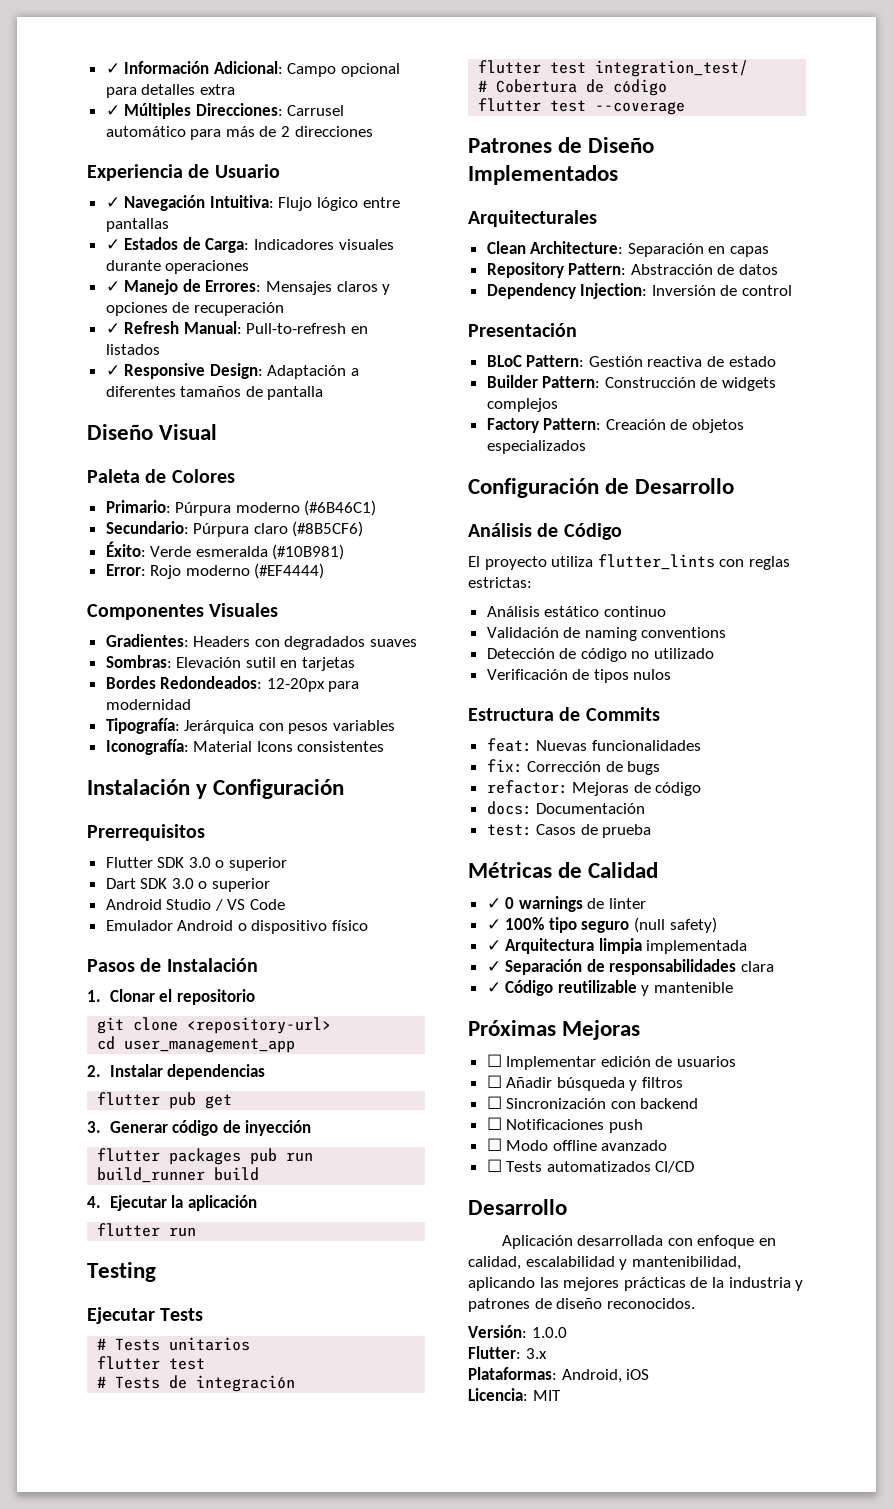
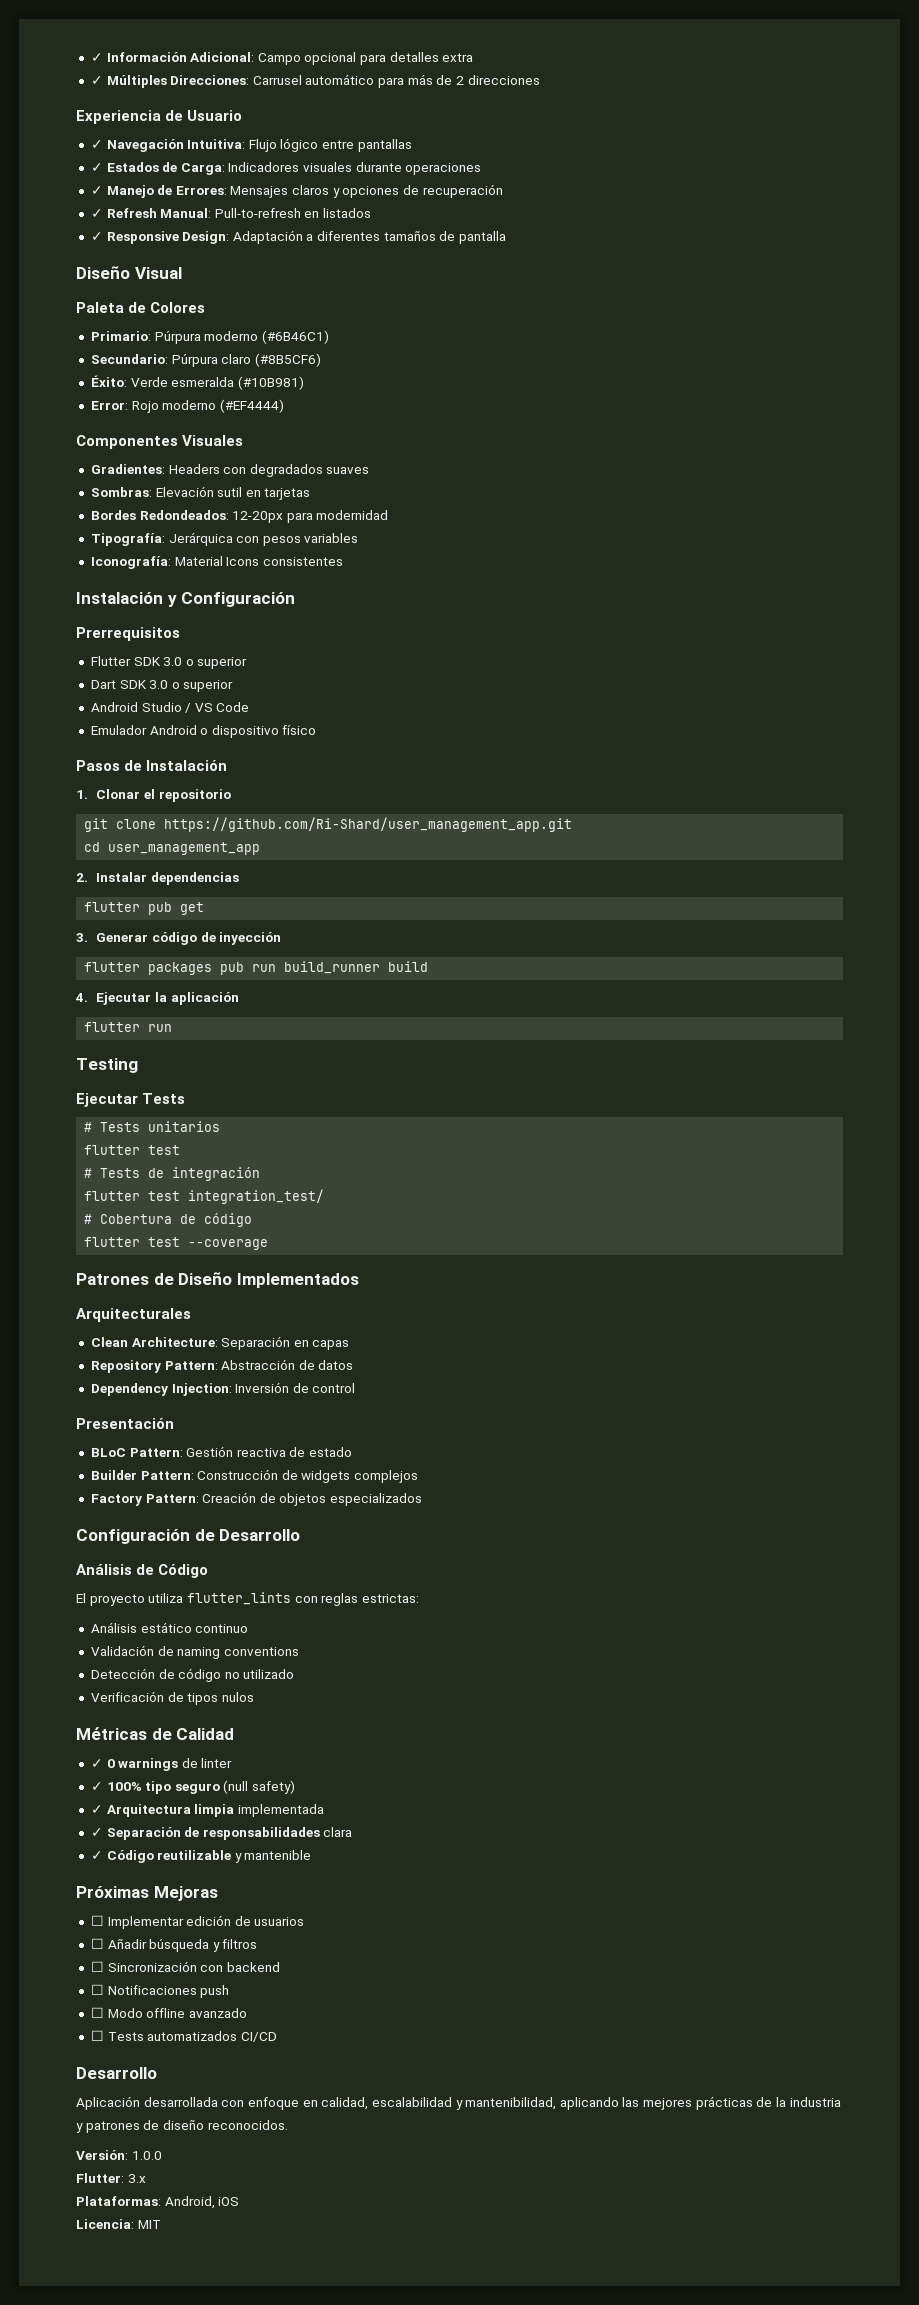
[187,1017,332,1034] <repository-url> -> [164,817,573,832] https://github.com/Ri-Shard/user_management_app.git
[468,707,660,721] [486,738,701,752] [486,759,661,775] [486,780,702,796] [486,801,646,815] [486,824,652,838] // Estructura de Commits // feat: Nuevas funcionalidades // fix: Corrección de bugs // refactor: Mejoras de código // docs: Documentación // test: Casos de prueba -> (254, 1697) none

